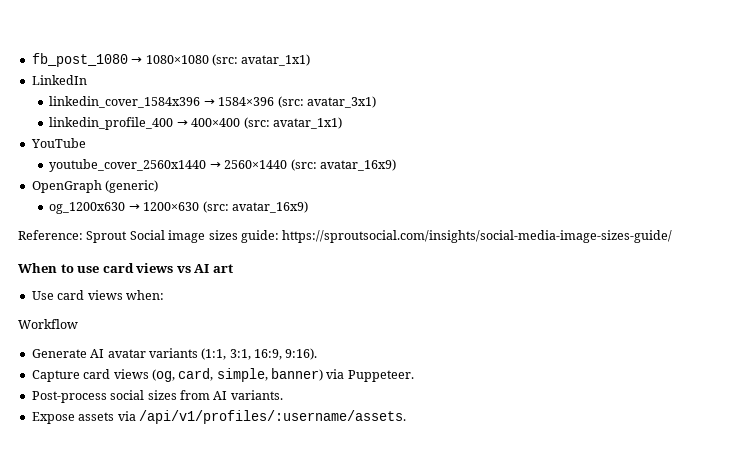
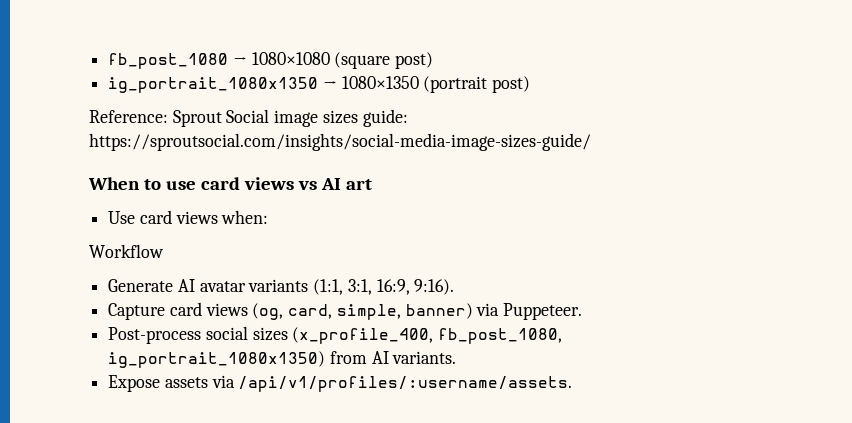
[211,54,311,66] [31,75,87,85] [49,96,376,108] [49,117,342,130] [30,138,86,148] [49,159,396,172] [31,180,159,193] [49,201,308,214] (src: avatar_1x1) // LinkedIn // linkedin_cover_1584x396 → 1584×396 (src: avatar_3x1) // linkedin_profile_400 → 400×400 (src: avatar_1x1) // YouTube // youtube_cover_2560x1440 → 2560×1440 (src: avatar_16x9) // OpenGraph (generic) // og_1200x630 → 1200×630 (src: avatar_16x9) -> [334,52,434,69] [108,76,531,93] (square post) // ig_portrait_1080x1350 → 1080×1350 (portrait post)
(177, 395) none -> [292,327,563,344] [108,351,326,368] (x_profile_400, fb_post_1080, ig_portrait_1080x1350)

